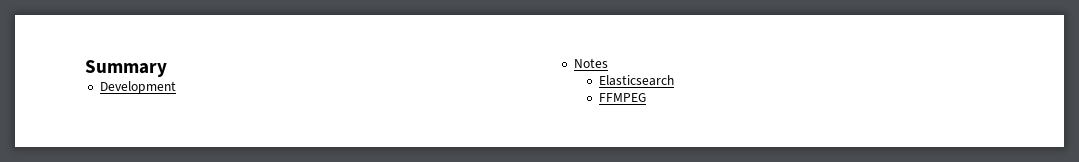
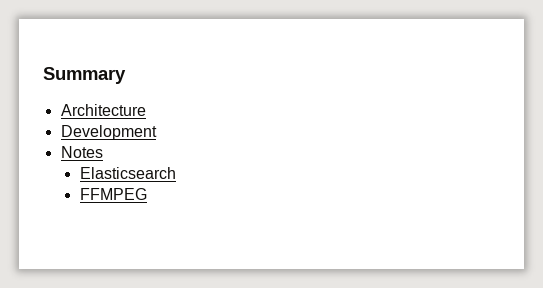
(167, 68) none -> [60,104,146,116] // Architecture

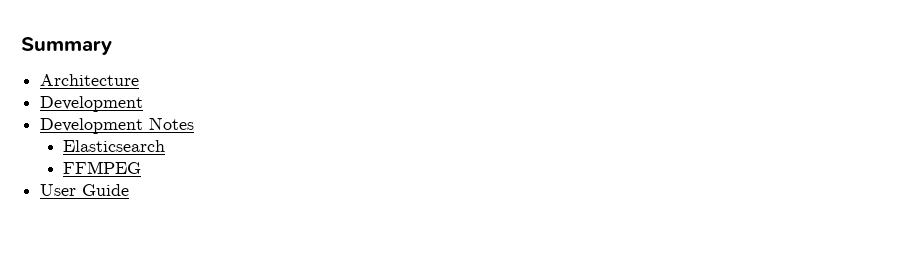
(157, 132) none -> [40,118,144,134] Development
(147, 194) none -> [40,184,130,196] // User Guide

